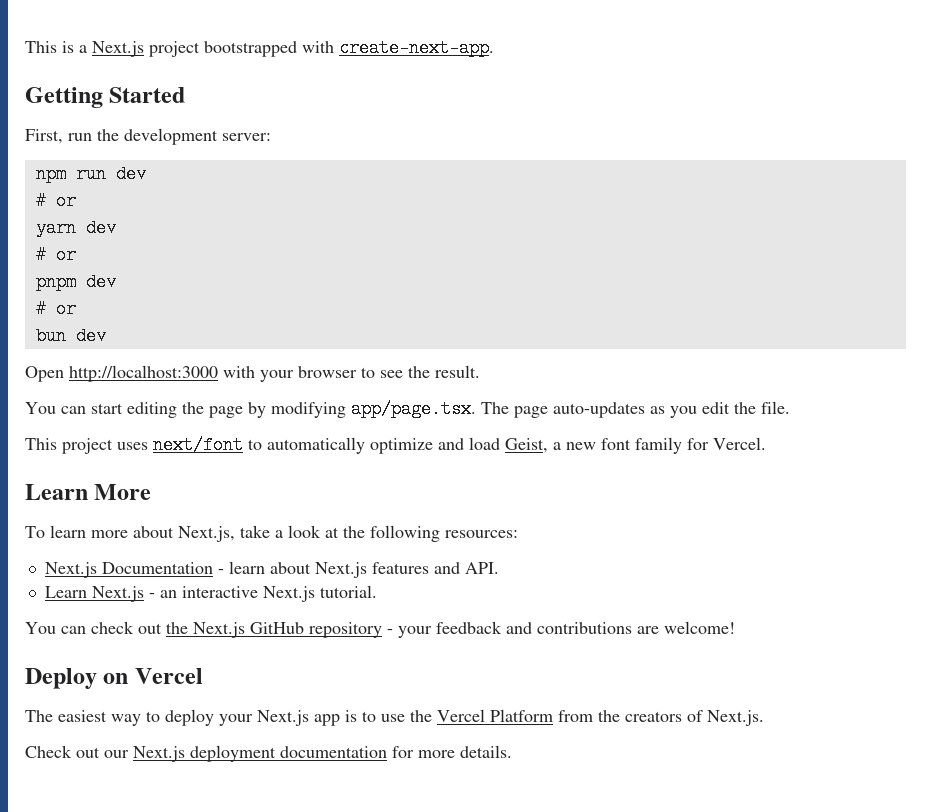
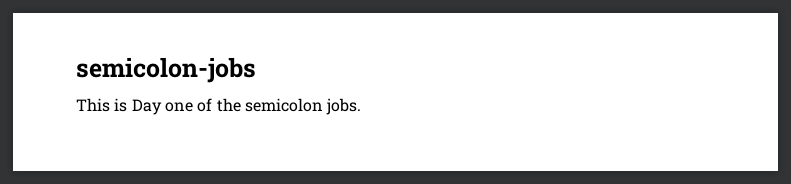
(25, 47) none -> [76,57,256,83] semicolon-jobs //
[79,39,494,57] [25,87,186,108] [25,128,271,145] [35,165,146,183] [35,192,76,210] [35,219,116,237] [35,246,76,264] [35,273,116,291] [35,300,76,318] [35,327,106,345] [25,365,480,382] [25,400,790,418] [25,436,766,454] [25,484,152,500] [25,525,518,542] [44,561,499,578] [44,585,377,602] [25,621,735,638] [25,668,203,689] [25,709,764,726] [25,745,512,762] a Next.js project bootstrapped with create-next-app. // Getting Started // First, run the development server: // npm run dev // # or // yarn dev // # or // pnpm dev // # or // bun dev // Open http://localhost:3000 with your browser to see the result. // You can start editing the page by modifying app/page.tsx. The page auto-updates as you edit the file. // This project uses next/font to automatically optimize and load Geist, a new font family for Vercel. // Learn More // To learn more about Next.js, take a look at the following resources: // Next.js Documentation - learn about Next.js features and API. // Learn Next.js - an interactive Next.js tutorial. // You can check out the Next.js GitHub repository - your feedback and contributions are welcome! // Deploy on Vercel // The easiest way to deploy your Next.js app is to use the Vercel Platform from the creators of Next.js. // Check out our Next.js deployment documentation for more details. -> [131,98,362,115] Day one of the semicolon jobs.

